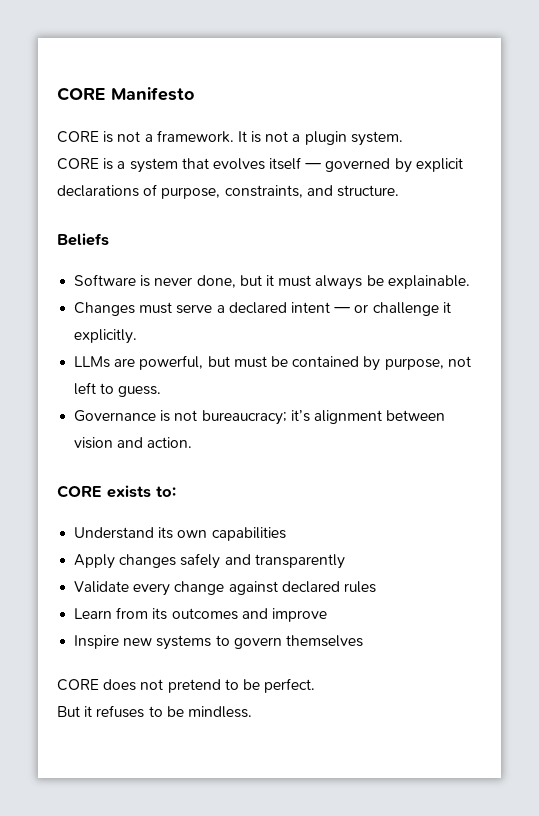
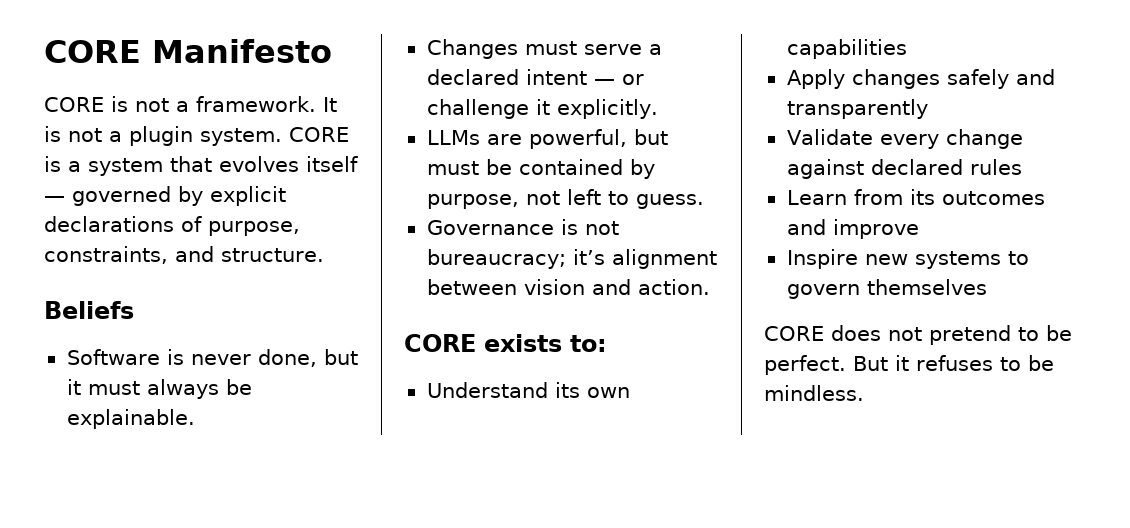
(403, 138) // -> (282, 137) none
(316, 685) // -> (846, 365) none

